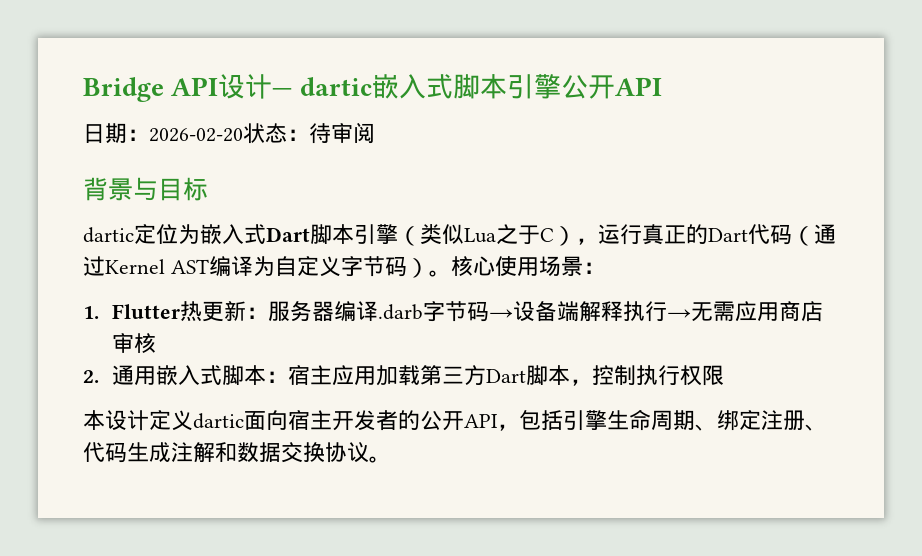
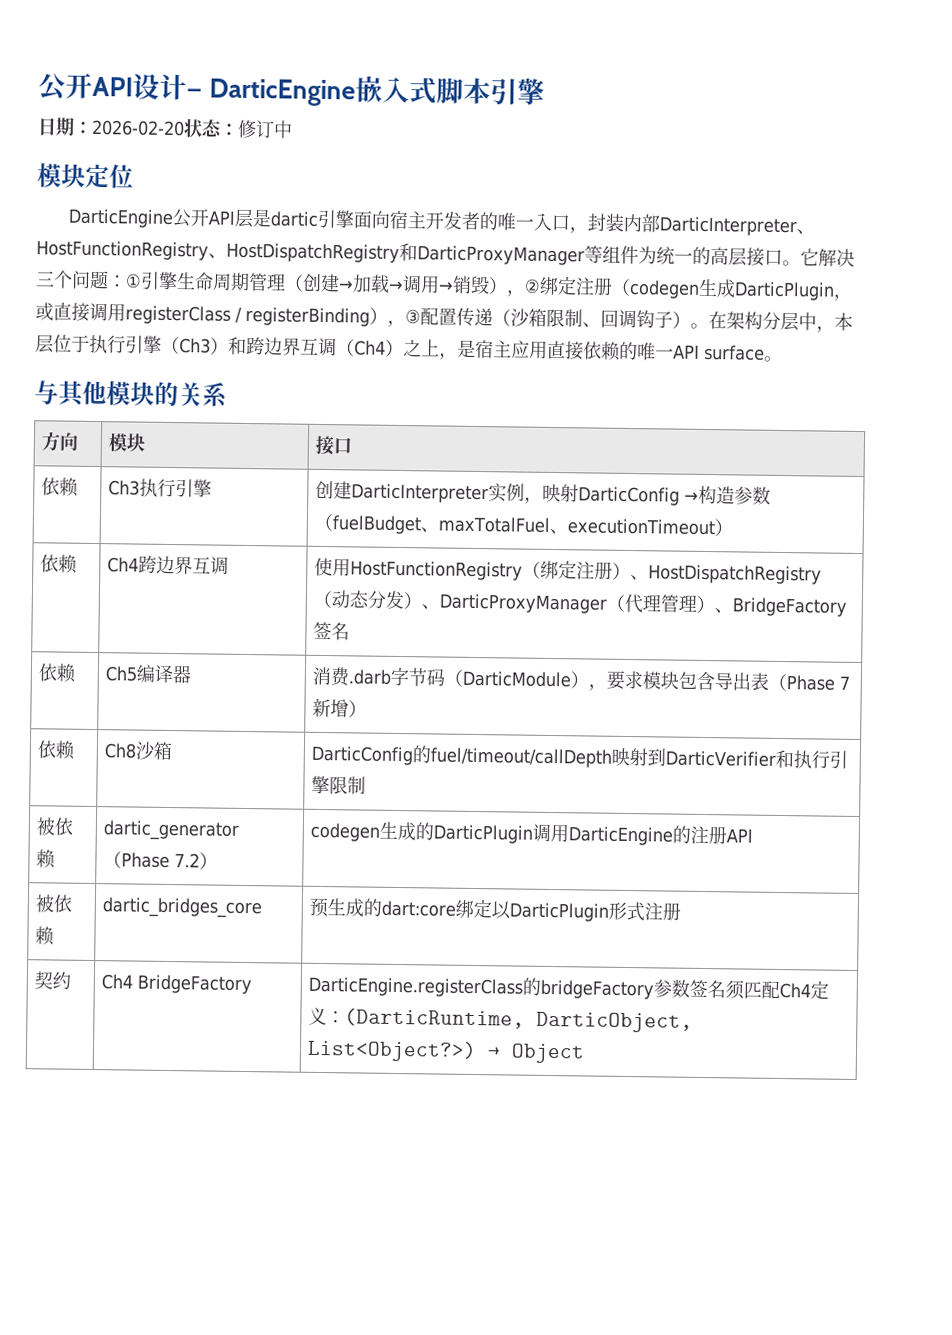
[83,77,164,102] Bridge -> [38,72,93,101] 公开
[299,77,372,96] dartic -> [209,78,357,107] DarticEngine
[560,75,662,99] 公开API -> (546, 91) none
[309,122,375,144] [83,177,208,201] [83,224,836,246] [83,256,605,278] [83,301,823,322] [111,333,156,353] [83,365,724,386] [83,409,827,431] [83,442,391,463] 待审阅 // 背景与目标 // dartic定位为嵌入式Dart脚本引擎（类似Lua之于C），运行真正的Dart代码（通过Kernel AST编译为自定义字节码）。核心使用场景： // 1. Flutter热更新：服务器编译.darb字节码→设备端解释执行→无需应用商店审核 // 2.通用嵌入式脚本：宿主应用加载第三方Dart脚本，控制执行权限 // 本设计定义dartic面向宿主开发者的公开API，包括引擎生命周期、绑定注册、代码生成注解和数据交换协议。 -> [237,119,293,139] [37,163,134,189] [67,208,815,237] [36,240,855,267] [35,270,852,301] [35,302,853,333] [35,334,783,362] [34,380,227,408] [41,431,80,452] [108,433,147,452] [315,435,354,456] [41,477,80,497] [108,478,213,498] [315,480,772,506] [314,513,734,537] [40,554,79,574] [107,555,230,575] [314,557,823,585] [313,590,848,617] [313,621,351,641] [38,663,78,683] [105,664,193,684] [312,666,851,692] [312,698,368,718] [37,740,77,760] [104,741,173,761] [311,745,849,769] [311,775,367,795] [36,817,74,836] [36,849,57,869] [103,820,240,841] [103,851,219,870] [310,821,754,846] [35,894,73,913] [35,926,56,946] [102,897,263,919] [309,897,682,922] [34,971,72,990] [101,974,253,995] [308,976,830,1000] [308,1006,694,1033] [307,1039,586,1064] 修订中 // 模块定位 // DarticEngine公开API层是dartic引擎面向宿主开发者的唯一入口，封装内部DarticInterpreter、HostFunctionRegistry、HostDispatchRegistry和DarticProxyManager等组件为统一的高层接口。它解决三个问题：①引擎生命周期管理（创建→加载→调用→销毁），②绑定注册（codegen生成DarticPlugin，或直接调用registerClass / registerBinding），③配置传递（沙箱限制、回调钩子）。在架构分层中，本层位于执行引擎（Ch3）和跨边界互调（Ch4）之上，是宿主应用直接依赖的唯一API surface。 // 与其他模块的关系 // 方向 | 模块 | 接口 // 依赖 | Ch3执行引擎 | 创建DarticInterpreter实例，映射DarticConfig →构造参数（fuelBudget、maxTotalFuel、executionTimeout） // 依赖 | Ch4跨边界互调 | 使用HostFunctionRegistry（绑定注册）、HostDispatchRegistry（动态分发）、DarticProxyManager（代理管理）、BridgeFactory签名 // 依赖 | Ch5编译器 | 消费.darb字节码（DarticModule），要求模块包含导出表（Phase 7新增） // 依赖 | Ch8沙箱 | DarticConfig的fuel/timeout/callDepth映射到DarticVerifier和执行引擎限制 // 被依赖 | dartic_generator（Phase 7.2） | codegen生成的DarticPlugin调用DarticEngine的注册API // 被依赖 | dartic_bridges_core | 预生成的dart:core绑定以DarticPlugin形式注册 // 契约 | Ch4 BridgeFactory | DarticEngine.registerClass的bridgeFactory参数签名须匹配Ch4定义：(DarticRuntime, DarticObject, List<Object?>) → Object

